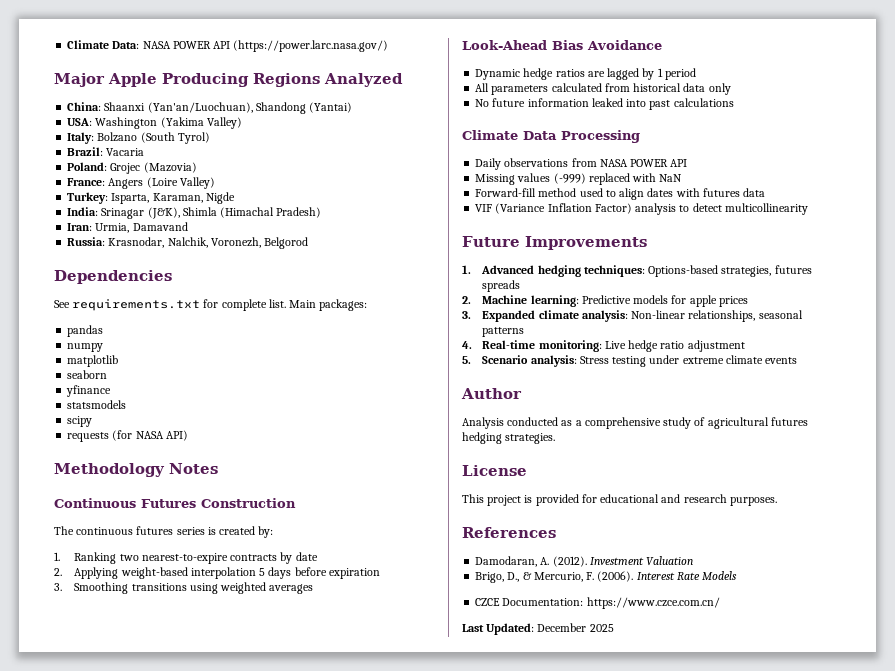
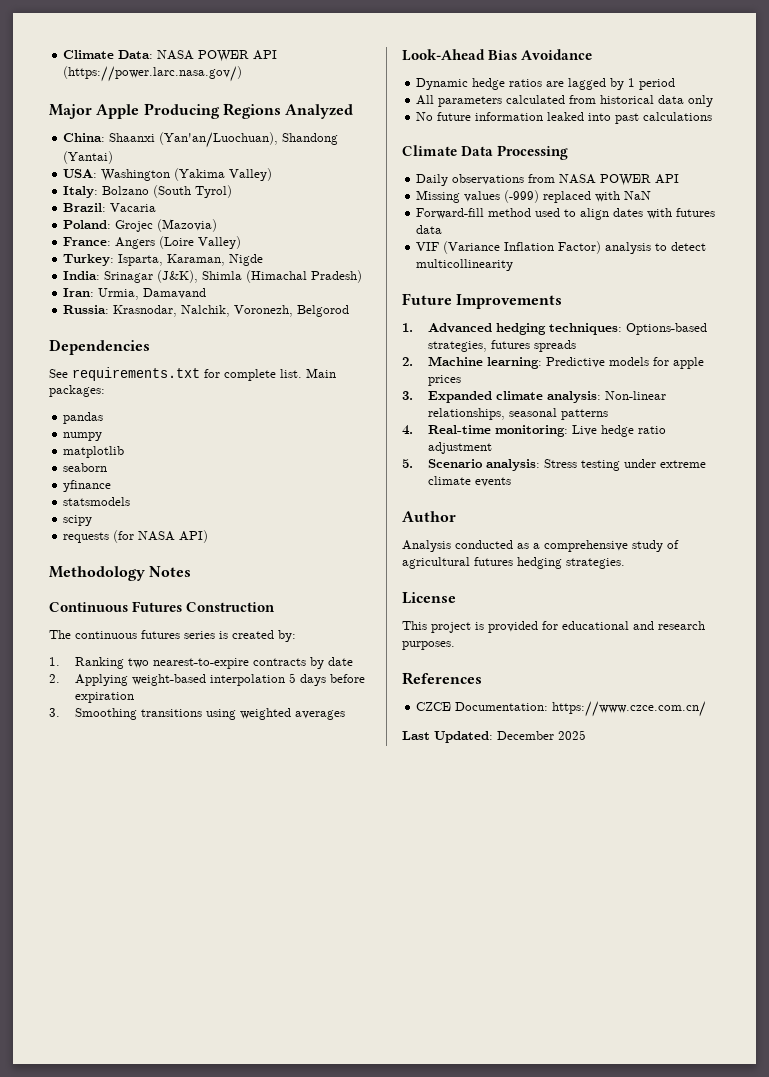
[475,556,694,567] [475,571,738,583] // Damodaran, A. (2012). Investment Valuation // Brigo, D., & Mercurio, F. (2006). Interest Rate Models -> (482, 678) none

